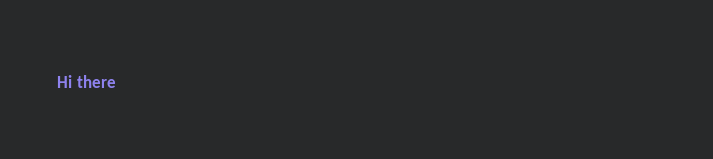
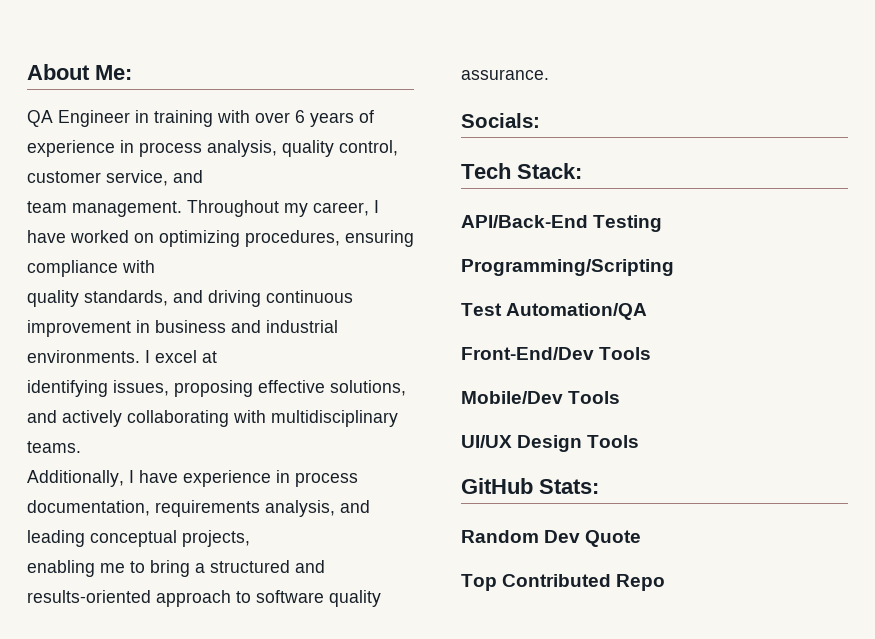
[57,75,116,88] Hi there -> [27,64,132,80] [27,110,374,127] [27,140,398,157] [27,170,203,186] [27,200,379,217] [27,230,414,247] [27,260,155,277] [27,290,353,307] [27,320,338,337] [27,350,217,363] [27,380,406,397] [27,410,398,427] [27,441,81,453] [27,470,358,487] [27,500,370,517] [27,530,250,547] [27,560,325,577] [27,590,381,607] [461,69,549,80] [461,113,540,128] [461,163,582,179] [461,215,663,232] [461,259,674,276] [461,303,648,320] [461,347,652,360] [461,391,621,404] [461,435,640,452] [461,478,599,494] [461,530,642,547] [461,574,666,591] About Me: // QA Engineer in training with over 6 years of experience in process analysis, quality control, customer service, and // team management. Throughout my career, I have worked on optimizing procedures, ensuring compliance with // quality standards, and driving continuous improvement in business and industrial environments. I excel at // identifying issues, proposing effective solutions, and actively collaborating with multidisciplinary teams. // Additionally, I have experience in process documentation, requirements analysis, and leading conceptual projects, // enabling me to bring a structured and results-oriented approach to software quality assurance. // Socials: // Tech Stack: // API/Back-End Testing // Programming/Scripting // Test Automation/QA // Front-End/Dev Tools // Mobile/Dev Tools // UI/UX Design Tools // GitHub Stats: // Random Dev Quote // Top Contributed Repo

